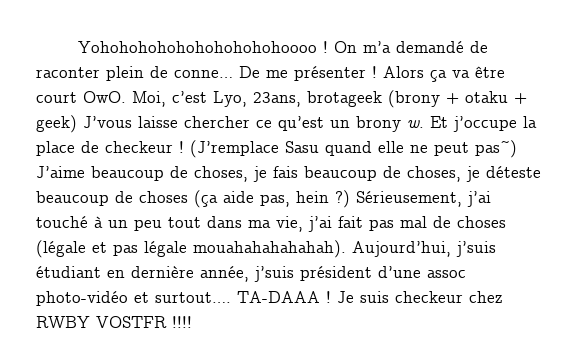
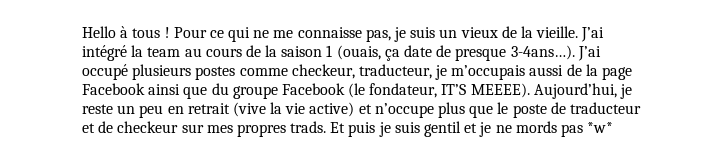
[77,41,488,53] [36,66,505,82] [36,90,527,108] [36,115,537,133] [36,140,517,158] [36,166,541,182] [36,190,491,208] [36,216,506,232] [36,240,496,258] [36,266,466,282] [36,291,503,306] [36,316,192,328] Yohohohohohohohohohohoooo ! On m’a demandé de raconter plein de conne… De me présenter ! Alors ça va être court OwO. Moi, c’est Lyo, 23ans, brotageek (brony + otaku + geek) J’vous laisse chercher ce qu’est un brony w. Et j’occupe la place de checkeur ! (J’remplace Sasu quand elle ne peut pas~) J’aime beaucoup de choses, je fais beaucoup de choses, je déteste beaucoup de choses (ça aide pas, hein ?) Sérieusement, j’ai touché à un peu tout dans ma vie, j’ai fait pas mal de choses (légale et pas légale mouahahahahahah). Aujourd’hui, j’suis étudiant en dernière année, j’suis président d’une assoc photo-vidéo et surtout…. TA-DAAA ! Je suis checkeur chez RWBY VOSTFR !!!! -> [82,26,605,42] [82,45,601,61] [82,64,633,80] [82,83,633,99] [82,102,641,118] [82,121,614,137] Hello à tous ! Pour ce qui ne me connaisse pas, je suis un vieux de la vieille. J’ai intégré la team au cours de la saison 1 (ouais, ça date de presque 3-4ans…). J’ai occupé plusieurs postes comme checkeur, traducteur, je m’occupais aussi de la page Facebook ainsi que du groupe Facebook (le fondateur, IT’S MEEEE). Aujourd’hui, je reste un peu en retrait (vive la vie active) et n’occupe plus que le poste de traducteur et de checkeur sur mes propres trads. Et puis je suis gentil et je ne mords pas *w*

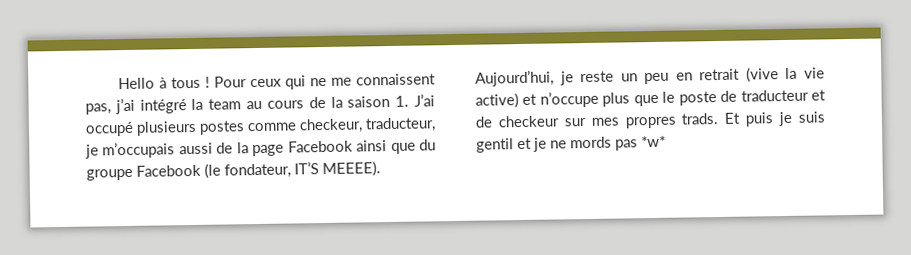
[209,30,224,38] ce -> [250,78,283,88] ceux
[297,26,605,42] connaisse pas, je suis un vieux de la vieille. J’ai -> [356,73,436,86] [85,98,135,115] connaissent pas, j’ai
[326,45,575,61] 1 (ouais, ça date de presque 3-4ans…). -> [395,95,410,107] 1.

